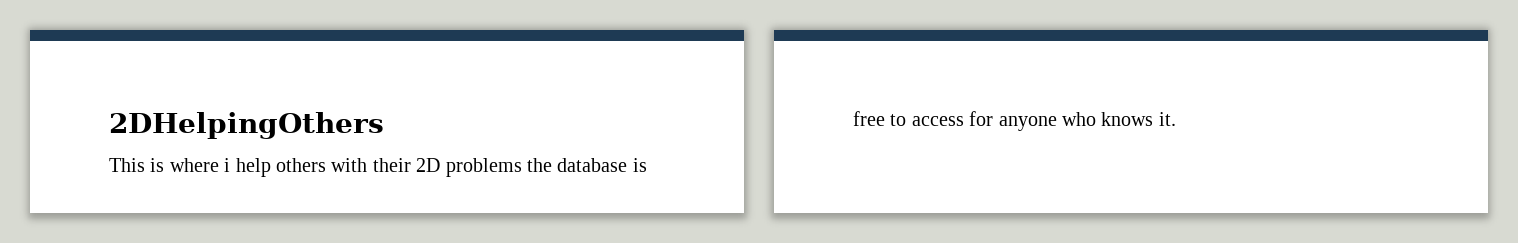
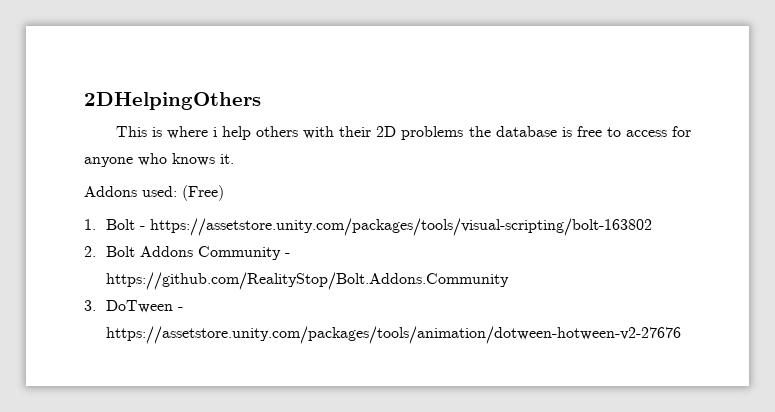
(1176, 119) none -> [84,185,224,201] [84,218,653,236] [84,246,291,260] [106,272,510,290] [84,300,184,313] [106,326,682,344] // Addons used: (Free) // 1. Bolt - https://assetstore.unity.com/packages/tools/visual-scripting/bolt-163802 // 2. Bolt Addons Community - https://github.com/RealityStop/Bolt.Addons.Community // 3. DoTween - https://assetstore.unity.com/packages/tools/animation/dotween-hotween-v2-27676

